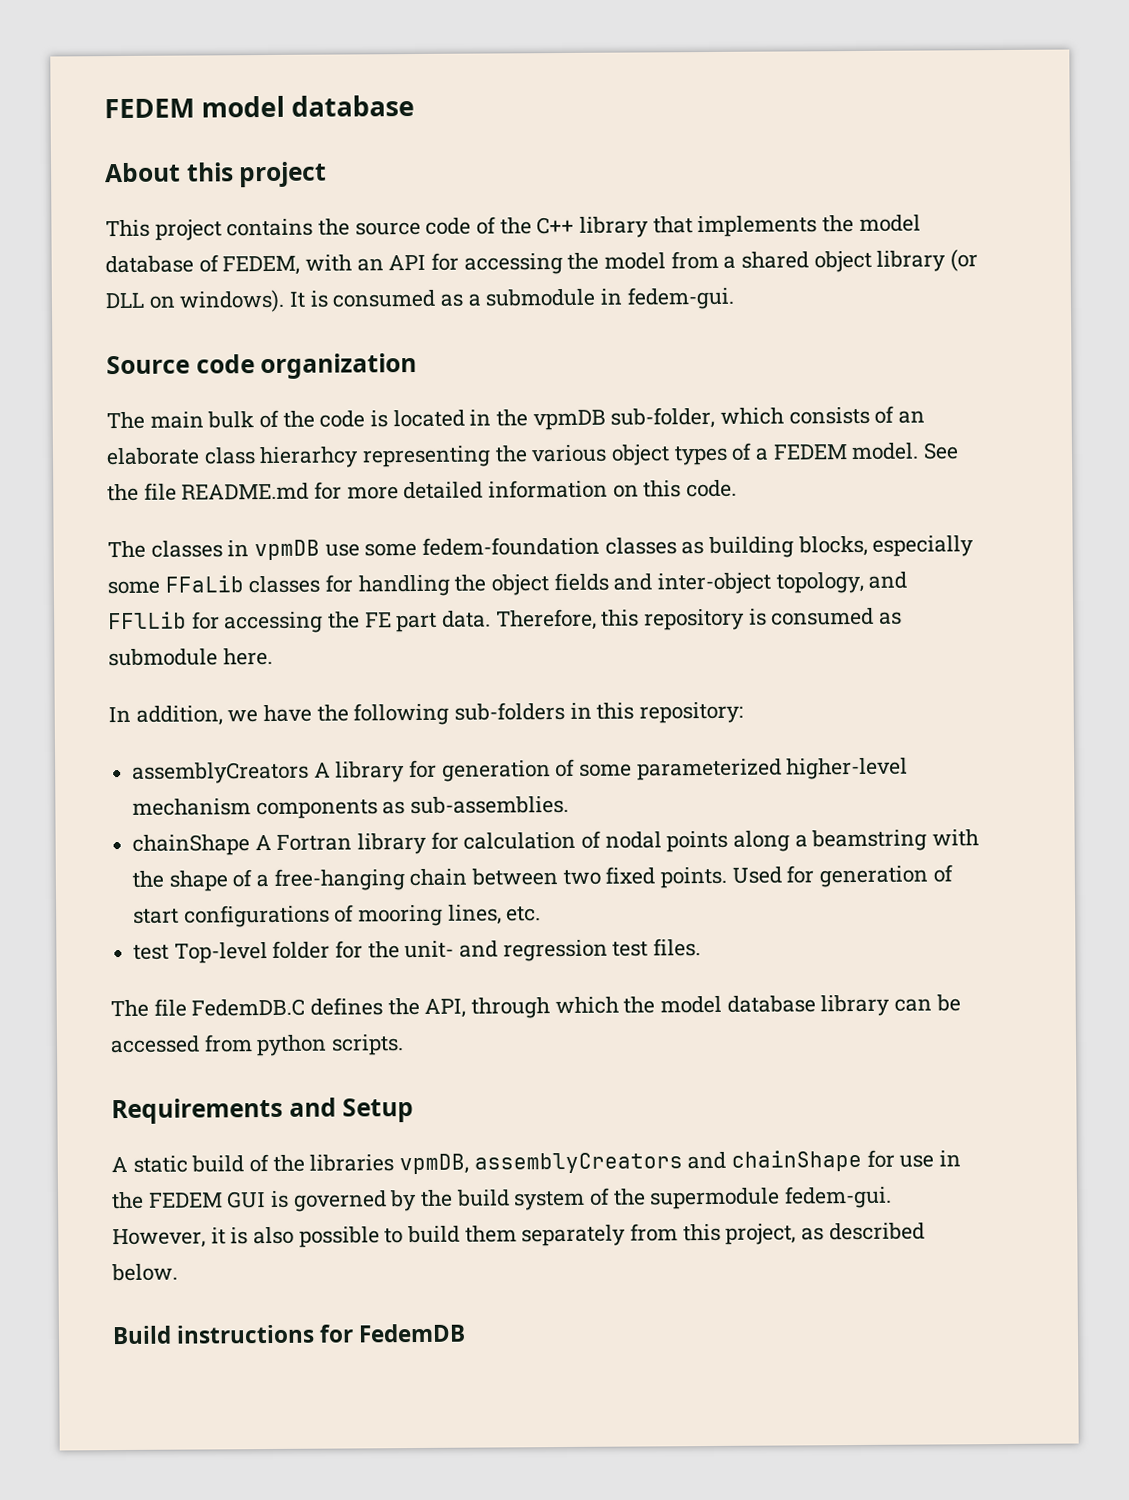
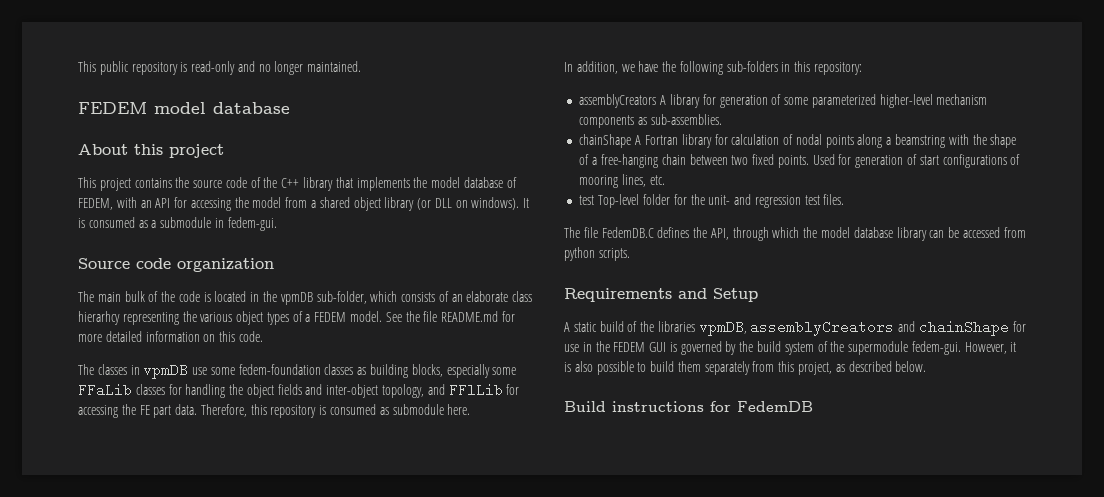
(104, 108) none -> [78,61,362,75] This public repository is read-only and no longer maintained. //

